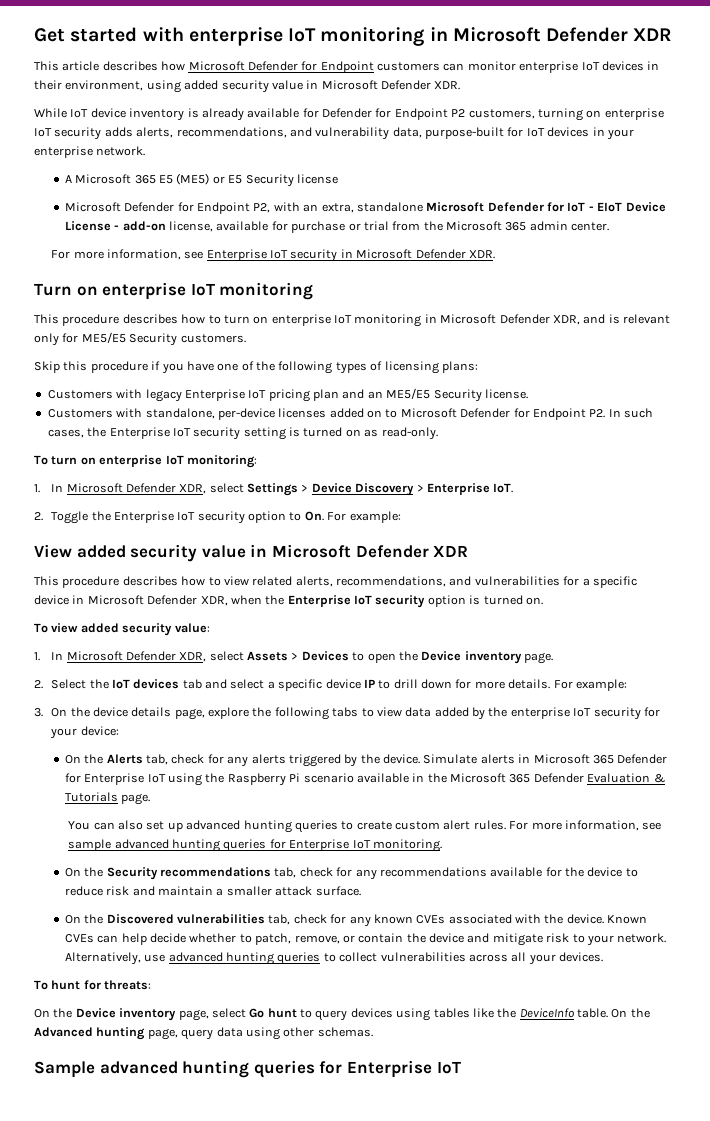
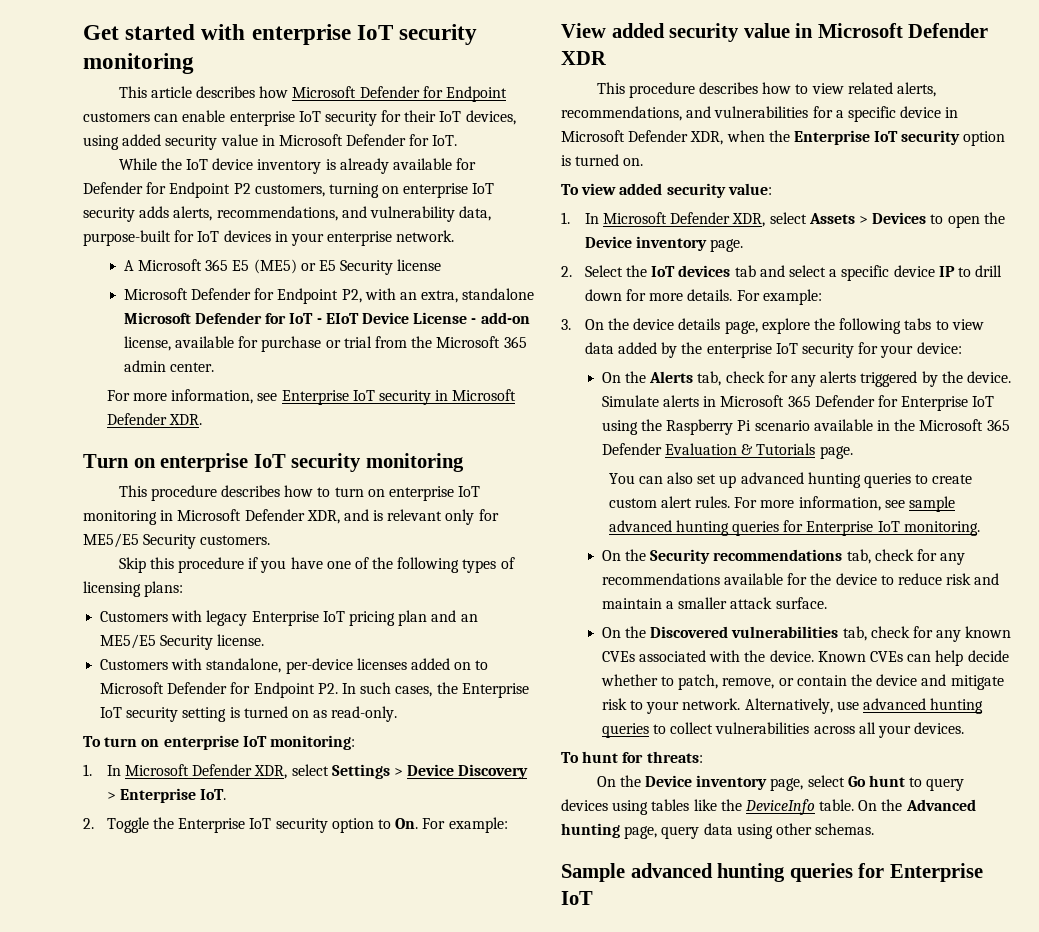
[320,27,673,46] monitoring in Microsoft Defender XDR -> [399,24,478,45] [83,53,194,74] security monitoring
[467,61,660,73] [34,80,144,91] monitor enterprise IoT devices in their environment, -> [182,110,516,126] enable enterprise IoT security for their IoT devices,
[434,81,461,90] XDR. -> [409,134,458,146] for IoT.
(67, 113) none -> [160,158,182,170] the
(215, 289) none -> [291,453,362,472] security

